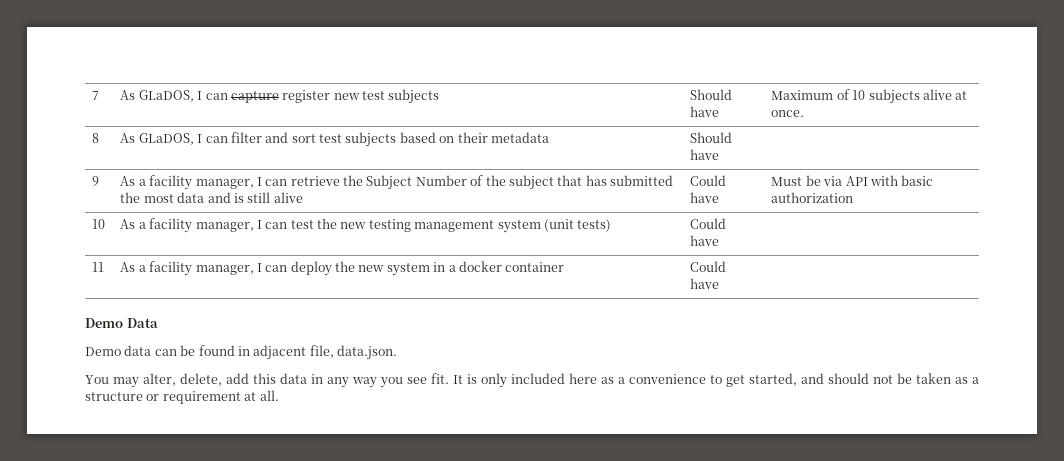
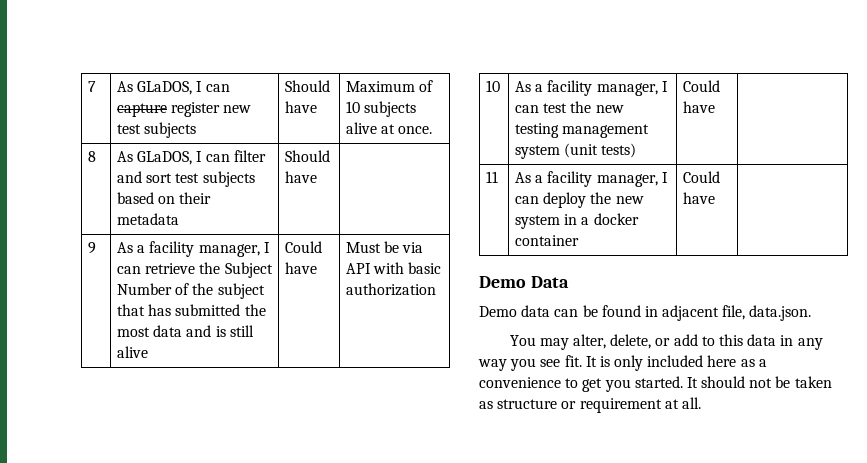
[226,373,249,384] add -> [655,334,715,346] or add to
[749,373,824,386] started, and -> [604,376,698,392] you started. It
[972,377,979,384] a -> (493, 405) none

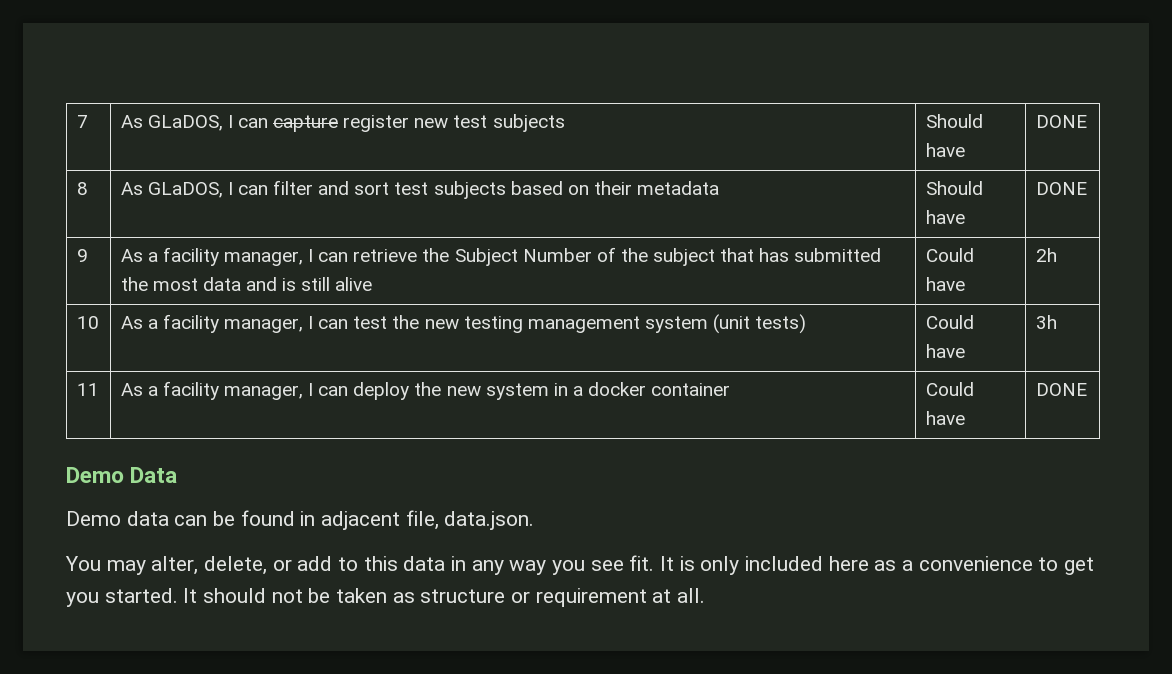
[346,80,434,92] [346,101,417,117] [346,122,433,134] Maximum of 10 subjects alive at once. -> [1035,115,1087,128] DONE
(318, 177) none -> [1035,182,1087,195] DONE
[346,241,424,253] [346,262,442,274] [346,283,437,296] Must be via API with basic authorization -> [1035,248,1057,262] 2h
(716, 107) none -> [1035,315,1057,329] 3h
(716, 198) none -> [1035,383,1087,396] DONE

